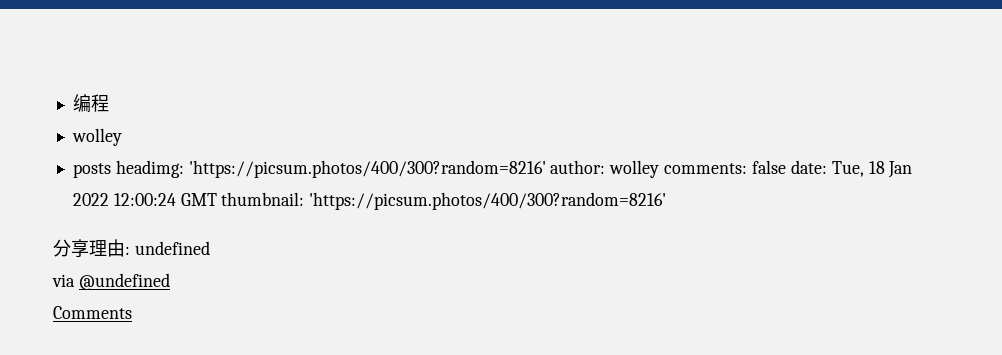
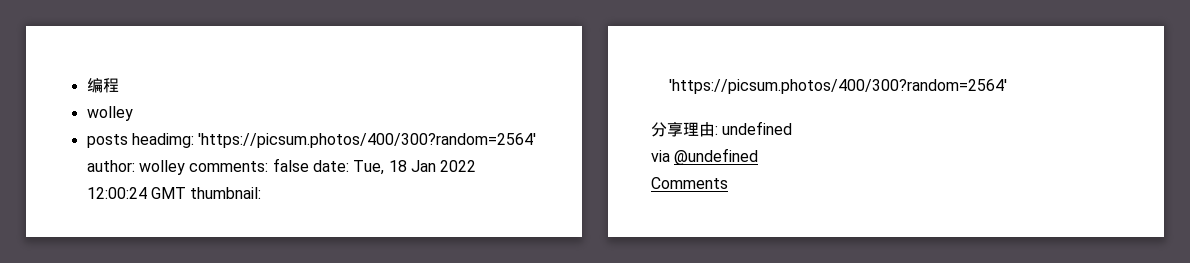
[188,160,546,178] 'https://picsum.photos/400/300?random=8216' -> [198,133,537,148] 'https://picsum.photos/400/300?random=2564'
[309,192,667,210] 'https://picsum.photos/400/300?random=8216' -> [668,79,1007,94] 'https://picsum.photos/400/300?random=2564'

